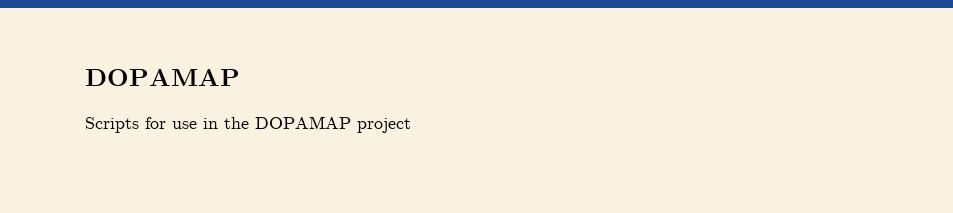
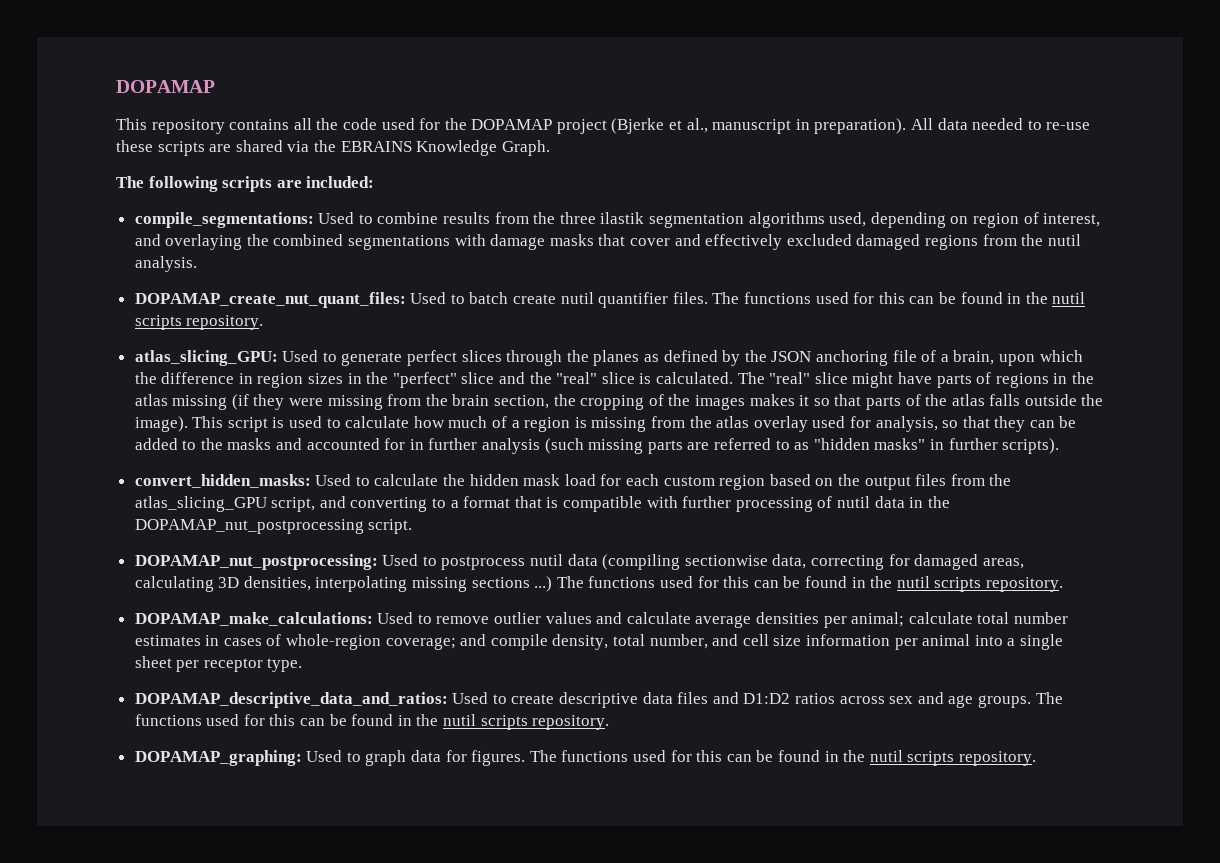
[85,116,411,133] Scripts for use in the DOPAMAP project -> [116,118,1091,134] [116,140,550,156] [116,176,375,192] [134,212,1101,228] [134,234,1081,250] [134,256,197,272] [134,292,1086,308] [134,315,264,330] [134,350,1083,366] [134,372,1094,388] [134,394,1104,410] [134,416,1077,432] [134,438,1060,454] [134,474,1012,490] [134,496,950,512] [134,519,413,534] [134,554,1024,570] [134,576,1063,592] [134,612,1068,628] [134,634,1063,650] [134,656,303,672] [134,692,1063,708] [134,714,610,730] [134,750,1036,766] This repository contains all the code used for the DOPAMAP project (Bjerke et al., manuscript in preparation). All data needed to re-use these scripts are shared via the EBRAINS Knowledge Graph. // The following scripts are included: // compile_segmentations: Used to combine results from the three ilastik segmentation algorithms used, depending on region of interest, and overlaying the combined segmentations with damage masks that cover and effectively excluded damaged regions from the nutil analysis. // DOPAMAP_create_nut_quant_files: Used to batch create nutil quantifier files. The functions used for this can be found in the nutil scripts repository. // atlas_slicing_GPU: Used to generate perfect slices through the planes as defined by the JSON anchoring file of a brain, upon which the difference in region sizes in the "perfect" slice and the "real" slice is calculated. The "real" slice might have parts of regions in the atlas missing (if they were missing from the brain section, the cropping of the images makes it so that parts of the atlas falls outside the image). This script is used to calculate how much of a region is missing from the atlas overlay used for analysis, so that they can be added to the masks and accounted for in further analysis (such missing parts are referred to as "hidden masks" in further scripts). // convert_hidden_masks: Used to calculate the hidden mask load for each custom region based on the output files from the atlas_slicing_GPU script, and converting to a format that is compatible with further processing of nutil data in the DOPAMAP_nut_postprocessing script. // DOPAMAP_nut_postprocessing: Used to postprocess nutil data (compiling sectionwise data, correcting for damaged areas, calculating 3D densities, interpolating missing sections ...) The functions used for this can be found in the nutil scripts repository. // DOPAMAP_make_calculations: Used to remove outlier values and calculate average densities per animal; calculate total number estimates in cases of whole-region coverage; and compile density, total number, and cell size information per animal into a single sheet per receptor type. // DOPAMAP_descriptive_data_and_ratios: Used to create descriptive data files and D1:D2 ratios across sex and age groups. The functions used for this can be found in the nutil scripts repository. // DOPAMAP_graphing: Used to graph data for figures. The functions used for this can be found in the nutil scripts repository.

